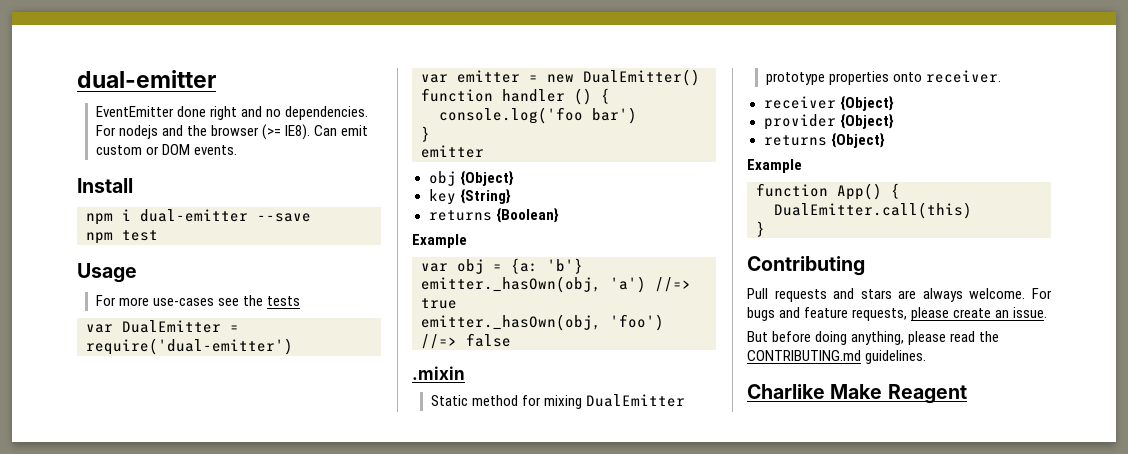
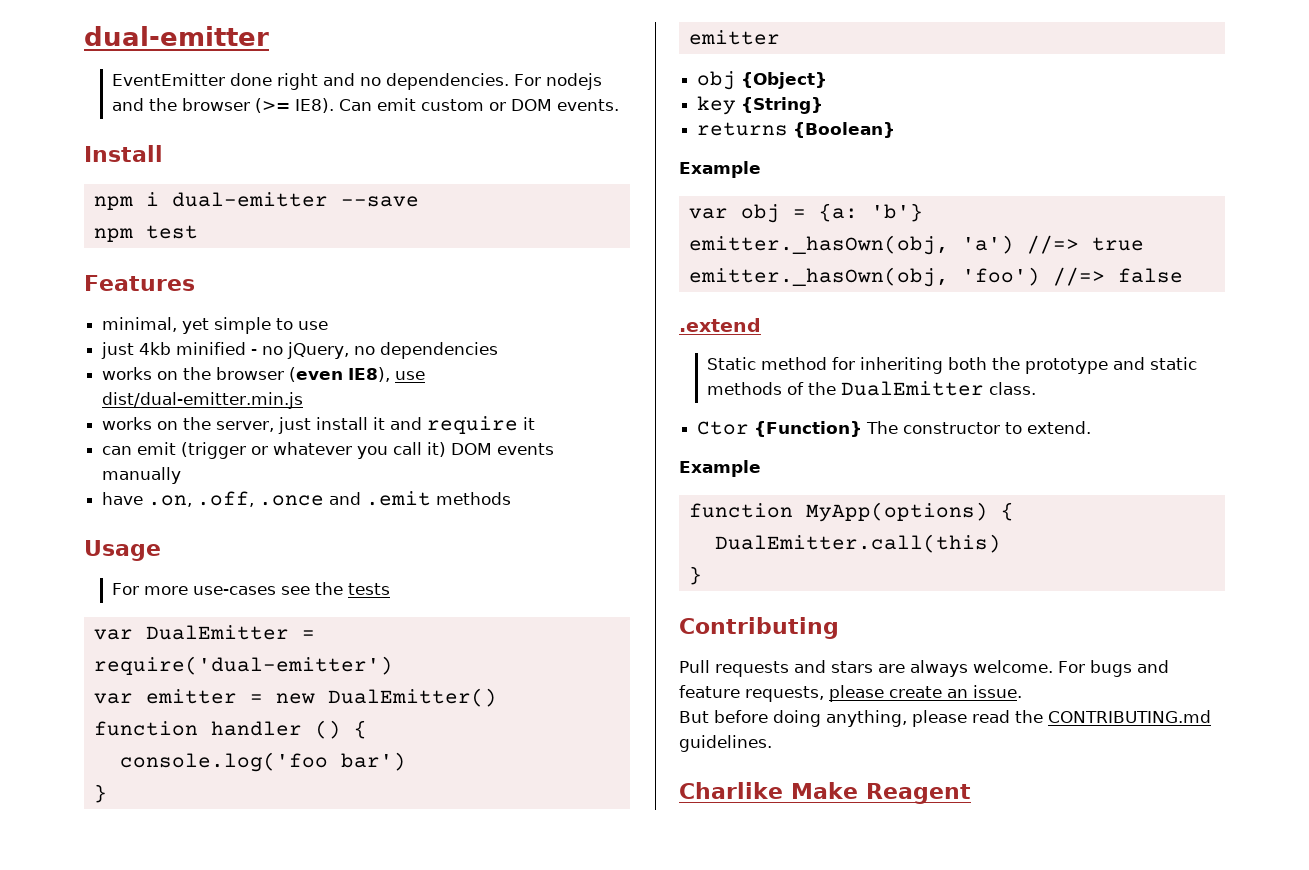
(158, 235) none -> [84,275,195,291] [102,317,329,334] [101,342,499,359] [102,367,426,382] [102,392,304,409] [102,416,536,434] [102,442,555,459] [102,467,182,484] [102,491,512,507] // Features // minimal, yet simple to use // just 4kb minified - no jQuery, no dependencies // works on the browser (even IE8), use dist/dual-emitter.min.js // works on the server, just install it and require it // can emit (trigger or whatever you call it) DOM events manually // have .on, .off, .once and .emit methods
[412,366,465,380] .mixin -> [679,318,761,332] .extend
[544,394,686,409] [765,70,1002,85] [763,95,894,111] [763,113,894,130] [763,132,885,148] mixing DualEmitter prototype properties onto receiver. // receiver {Object} // provider {Object} // returns {Object} -> [859,357,1197,374] [706,381,1036,396] [697,421,1092,437] inheriting both the prototype and static methods of the DualEmitter class. // Ctor {Function} The constructor to extend.
[837,183,882,200] App() -> [805,502,988,522] MyApp(options)

